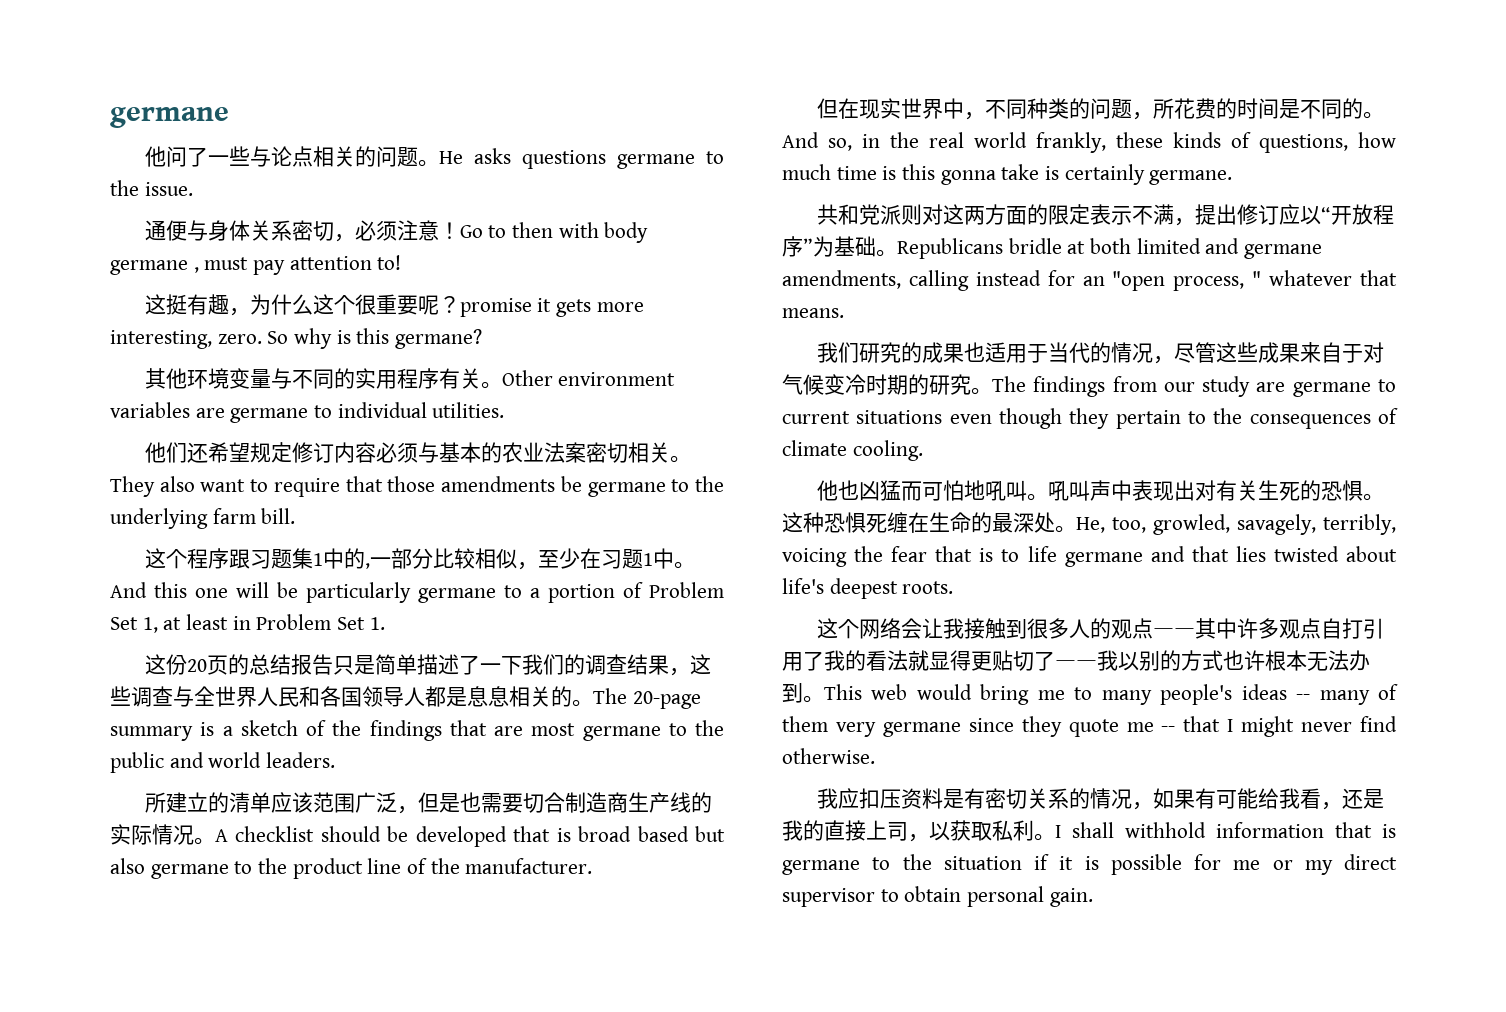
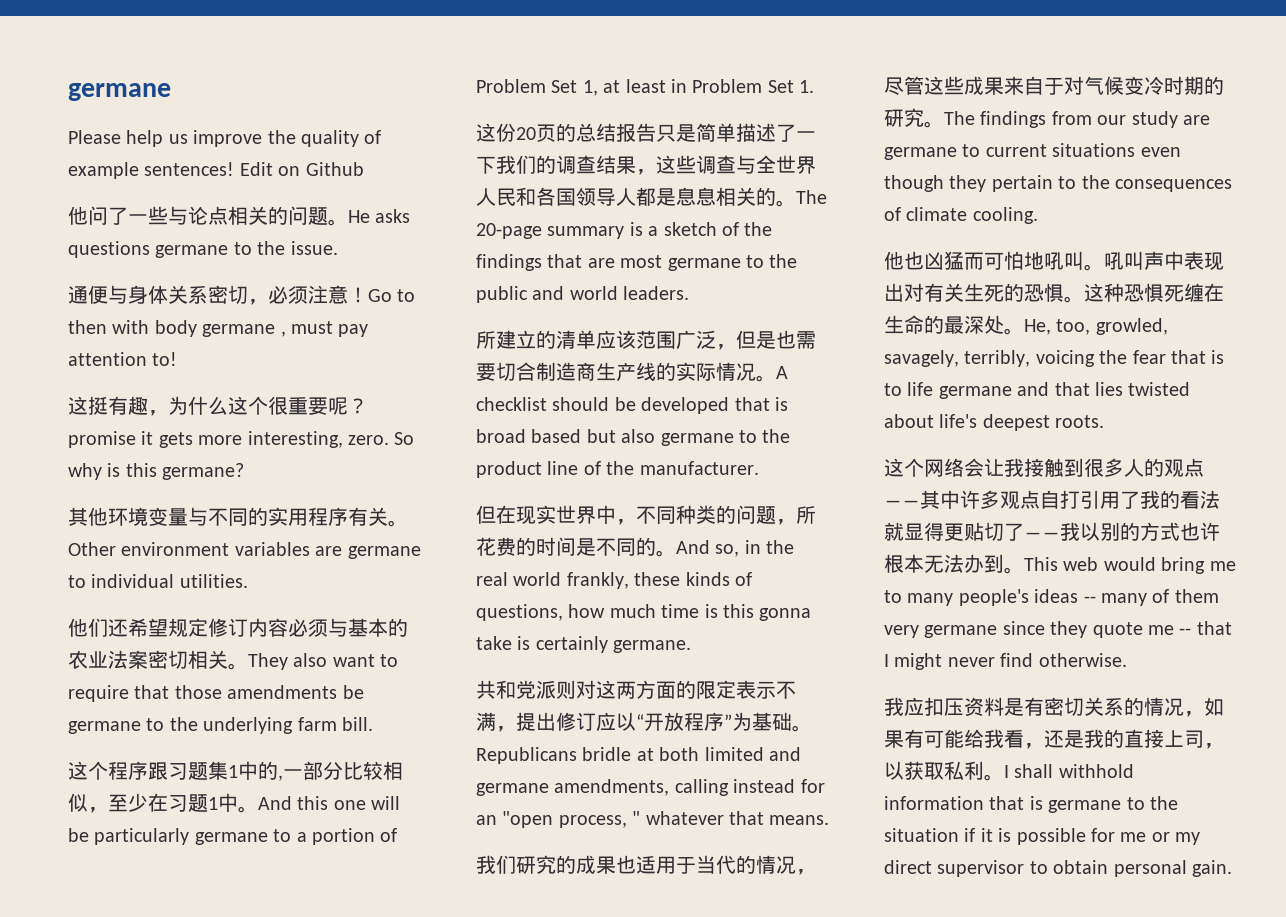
[110,107,229,128] germane -> [68,83,171,101] [68,130,382,147] [68,162,364,179] germane // Please help us improve the quality of example sentences! Edit on Github

